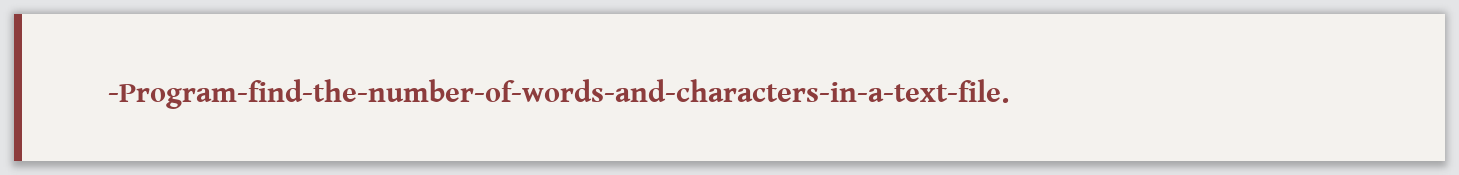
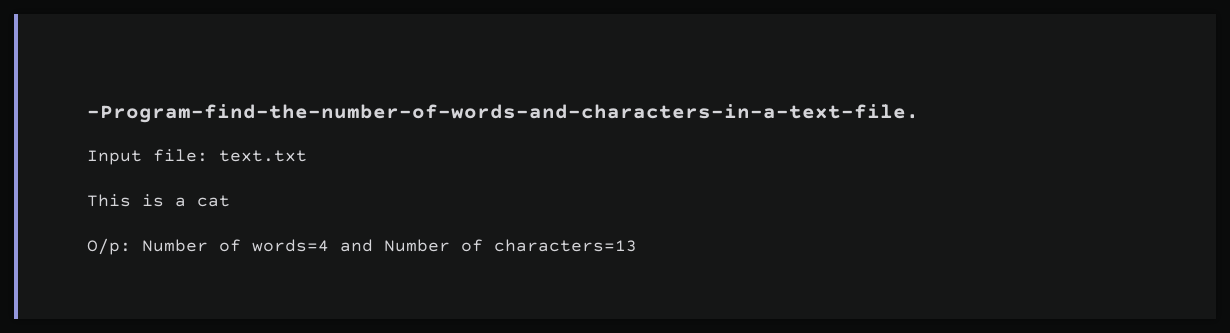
(1009, 94) none -> [87,149,307,165] [87,194,230,207] [87,238,637,255] // Input file: text.txt // This is a cat // O/p: Number of words=4 and Number of characters=13

